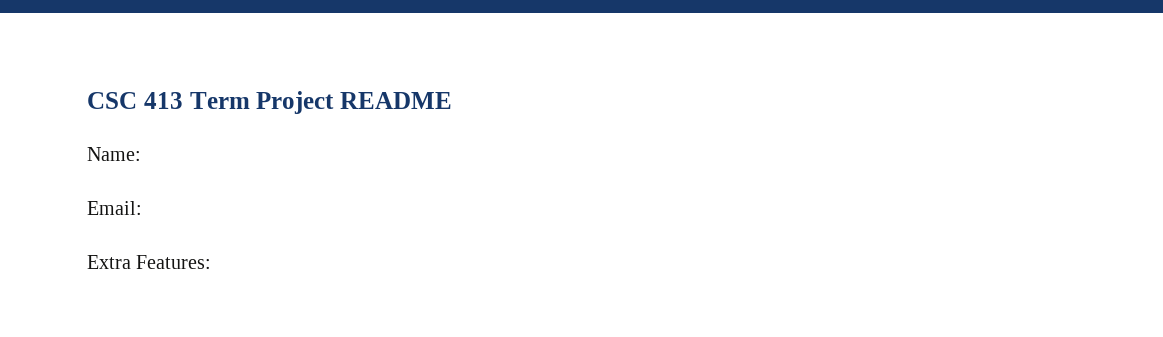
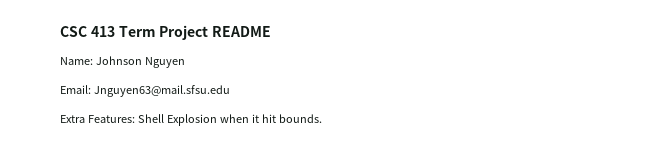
(141, 154) none -> [95,56,185,68] Johnson Nguyen
(142, 208) none -> [93,85,230,97] Jnguyen63@mail.sfsu.edu
(212, 262) none -> [137,114,322,126] Shell Explosion when it hit bounds.

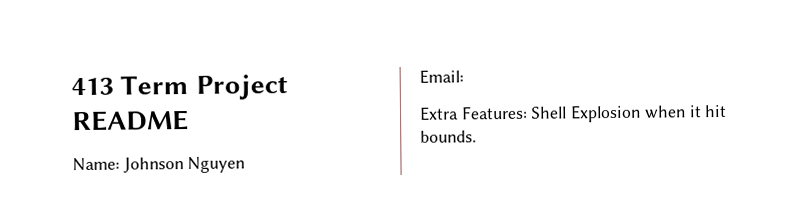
[60,26,87,37] CSC -> (71, 86) none
[93,85,230,97] Jnguyen63@mail.sfsu.edu -> (464, 76) none

